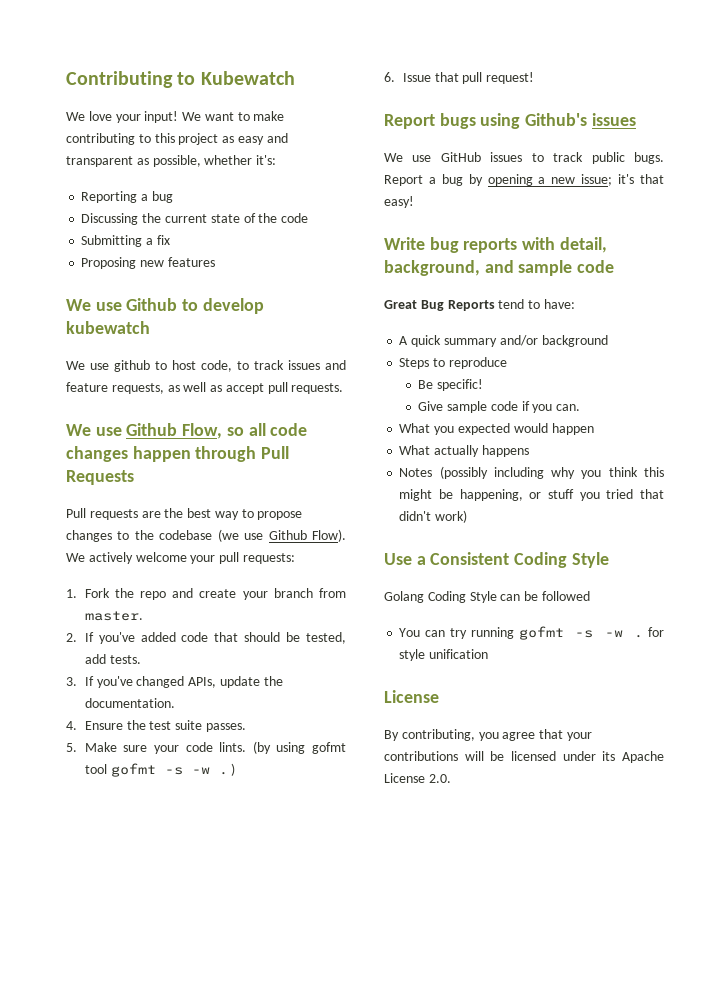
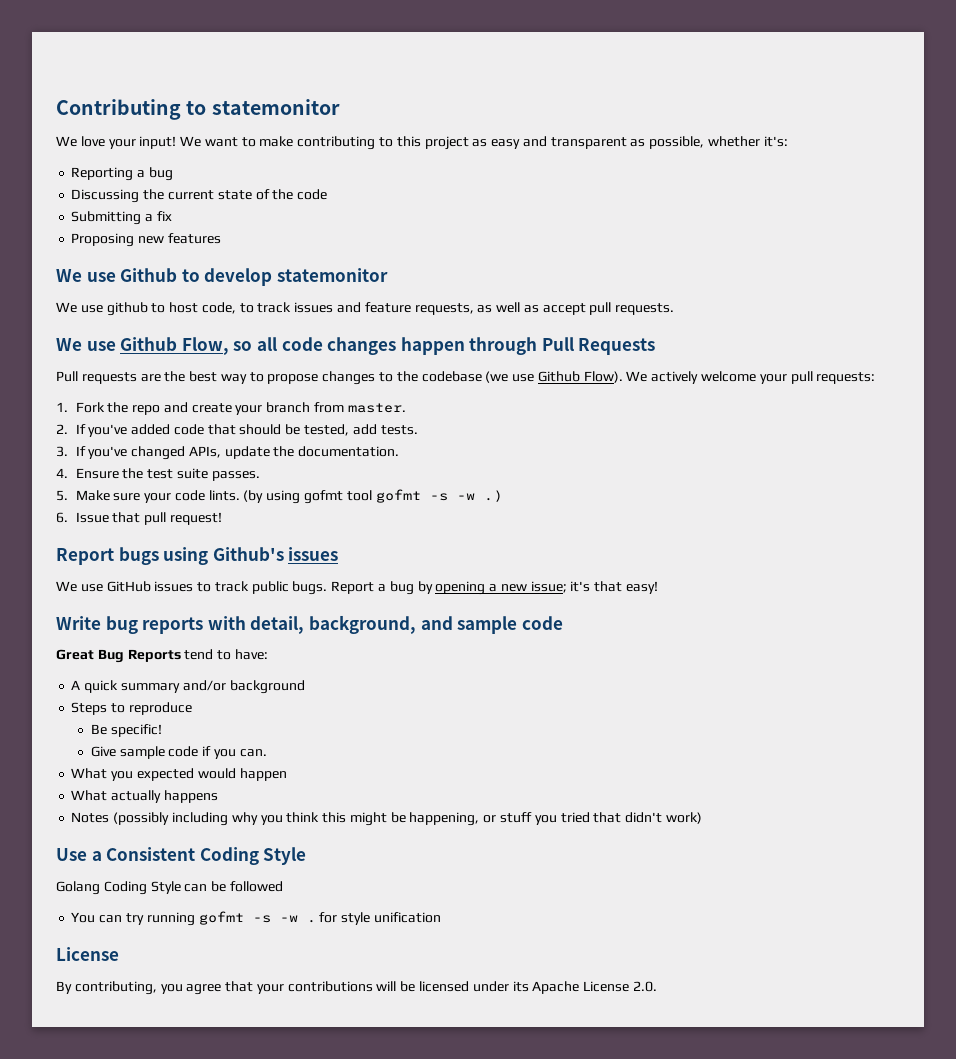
[200,71,295,85] Kubewatch -> [211,99,340,115] statemonitor
[66,321,150,334] kubewatch -> [276,268,388,282] statemonitor

